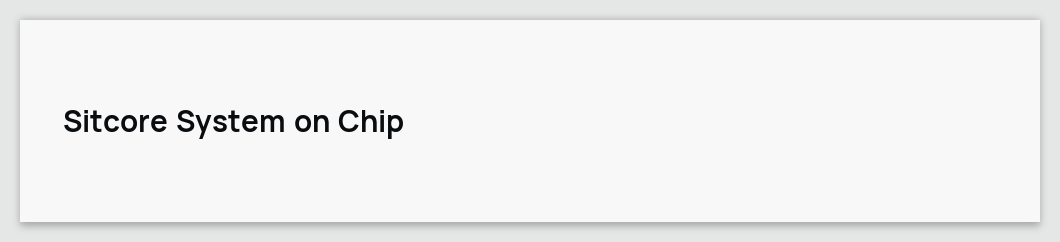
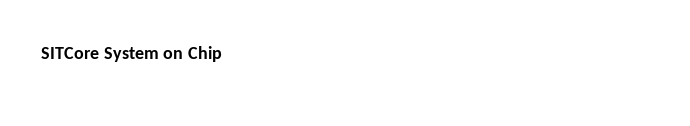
[63,110,168,132] Sitcore -> [41,47,99,59] SITCore

